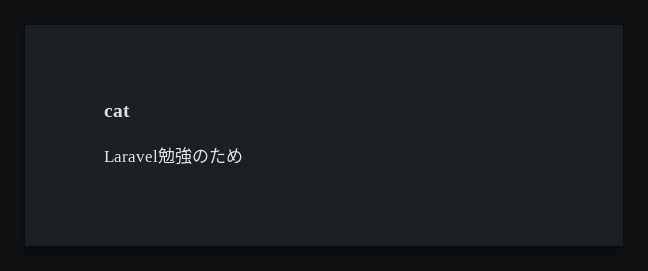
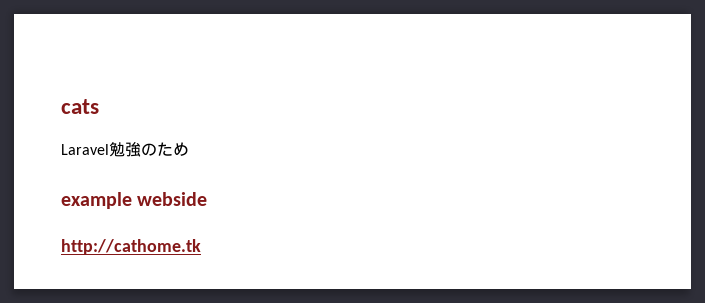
[104,106,130,117] cat -> [61,99,99,114] cats
(243, 156) none -> [61,192,208,209] [61,239,201,255] // example webside // http://cathome.tk

